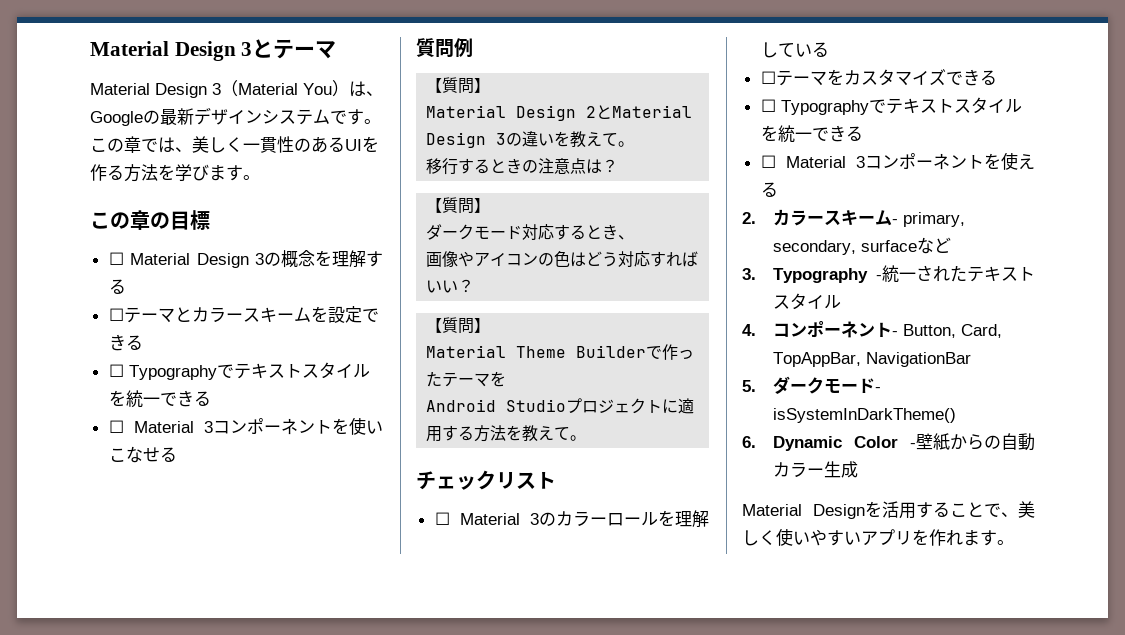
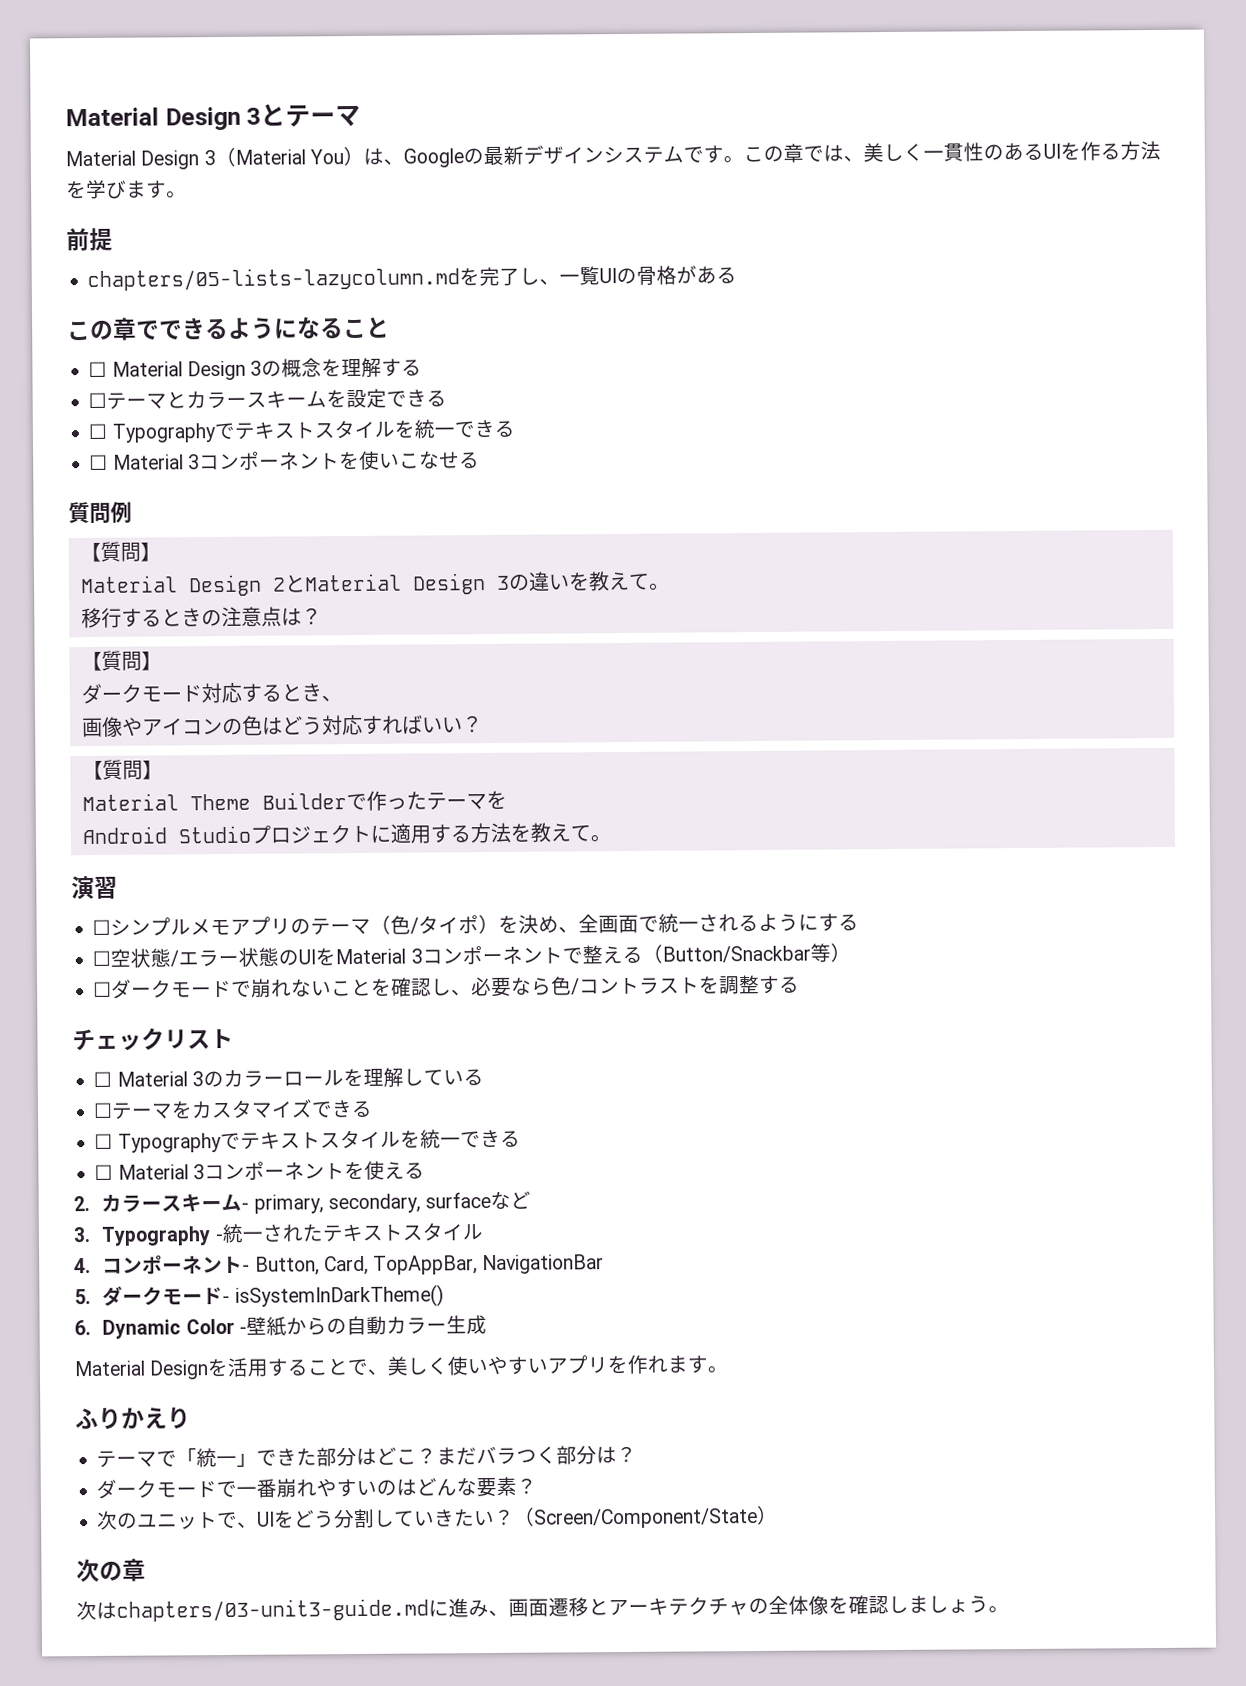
[90,210,210,230] この章の目標 -> [66,227,113,252] [87,265,738,292] [67,316,390,341] 前提 // chapters/05-lists-lazycolumn.mdを完了し、一覧UIの骨格がある // この章でできるようになること
(587, 438) none -> [71,875,118,900] [92,913,860,936] [92,943,851,968] [93,974,801,999] // 演習 // ☐シンプルメモアプリのテーマ（色/タイポ）を決め、全画面で統一されるようにする // ☐空状態/エラー状態のUIをMaterial 3コンポーネントで整える（Button/Snackbar等） // ☐ダークモードで崩れないことを確認し、必要なら色/コントラストを調整する
(1014, 542) none -> [75,1407,191,1430] [96,1445,638,1468] [96,1476,538,1499] [96,1505,779,1530] [76,1558,146,1583] [76,1595,1009,1622] // ふりかえり // テーマで「統一」できた部分はどこ？まだバラつく部分は？ // ダークモードで一番崩れやすいのはどんな要素？ // 次のユニットで、UIをどう分割していきたい？（Screen/Component/State） // 次の章 // 次はchapters/03-unit3-guide.mdに進み、画面遷移とアーキテクチャの全体像を確認しましょう。

